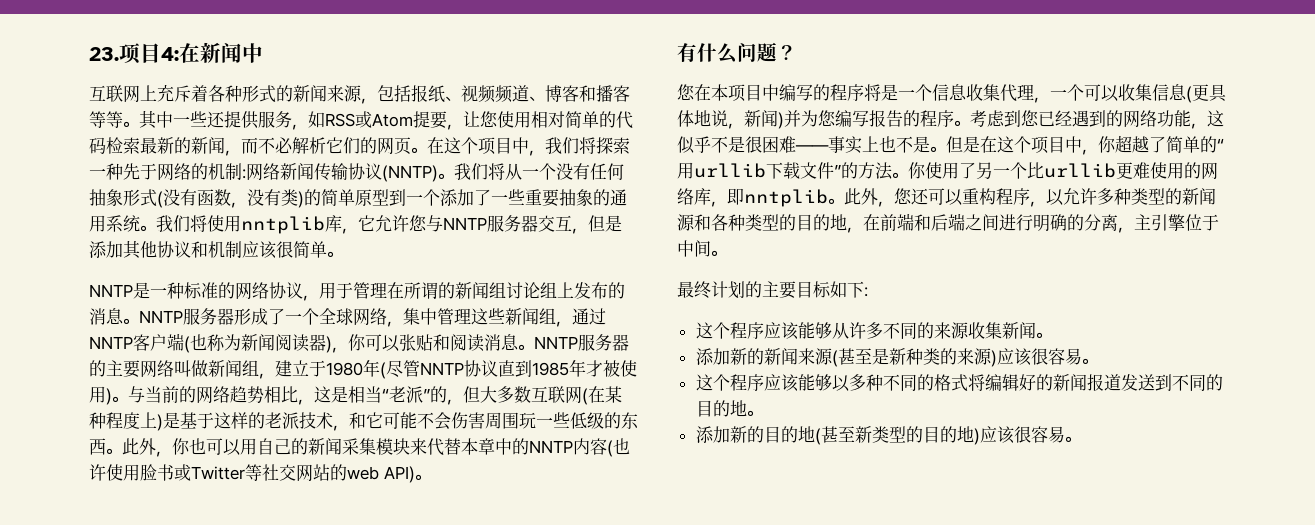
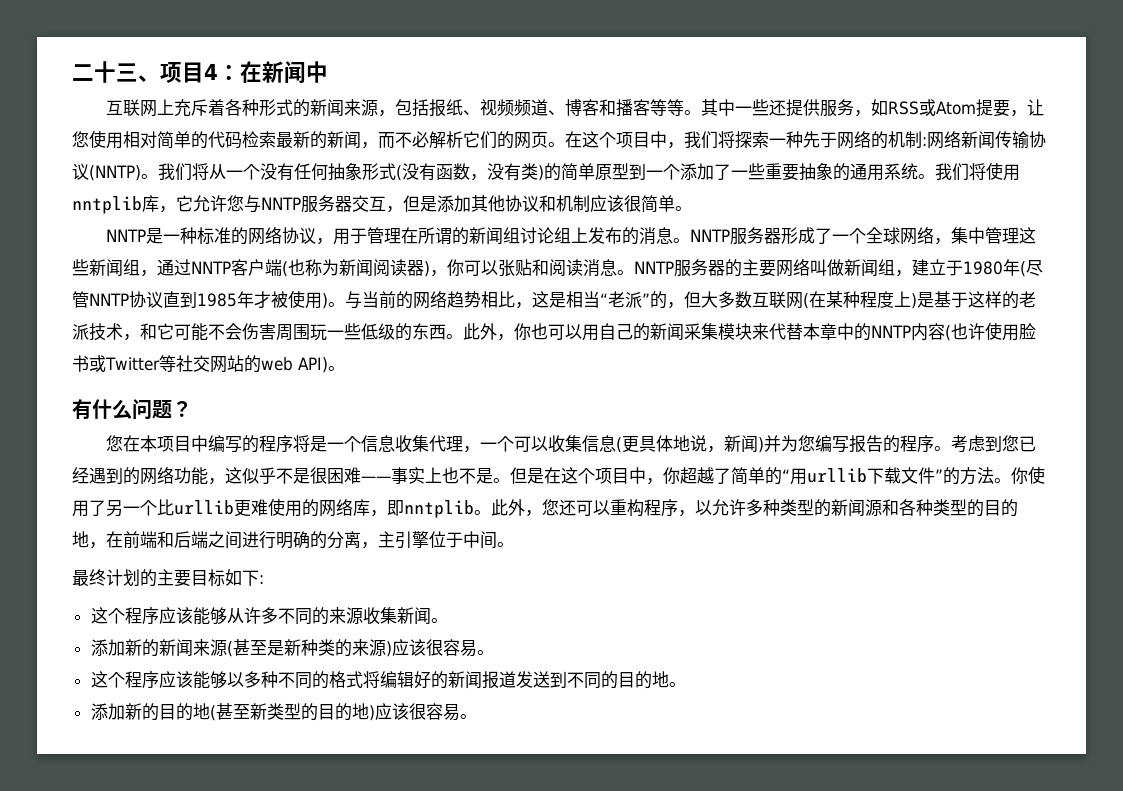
[89,43,179,64] 23.项目4: -> [72,61,240,83] 二十三、项目4：

